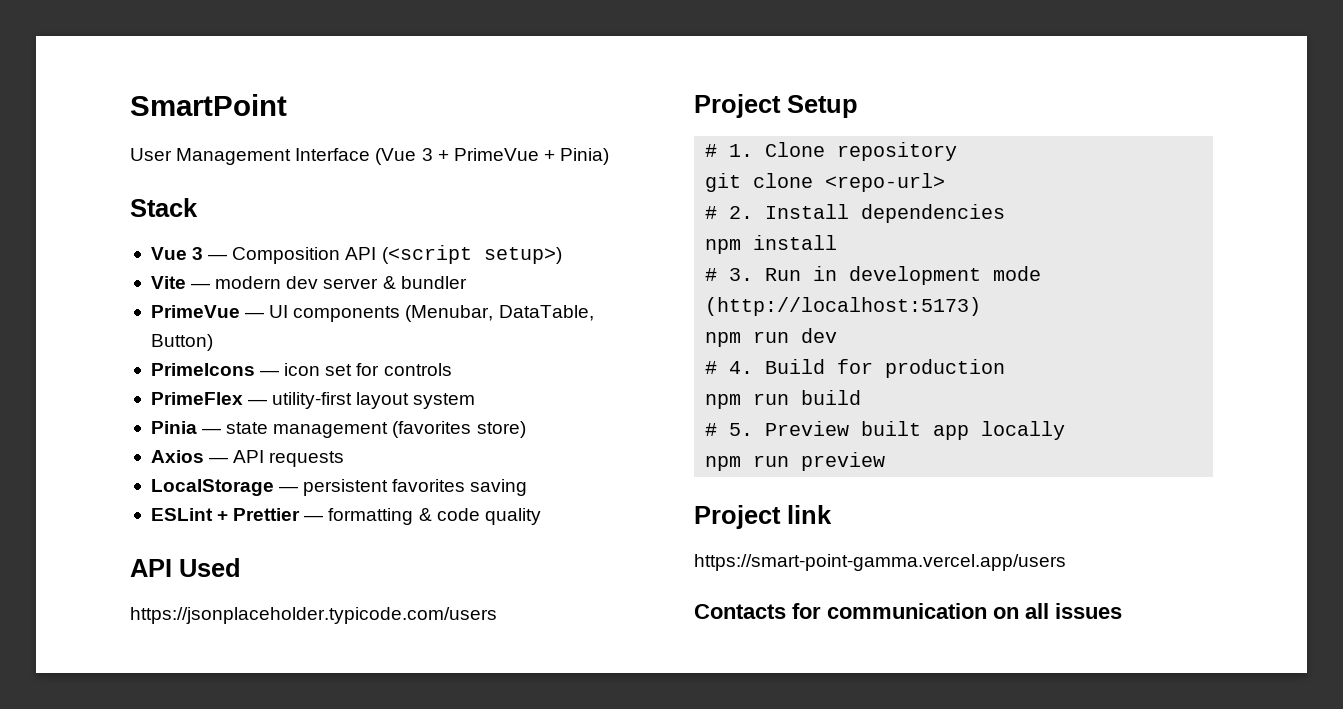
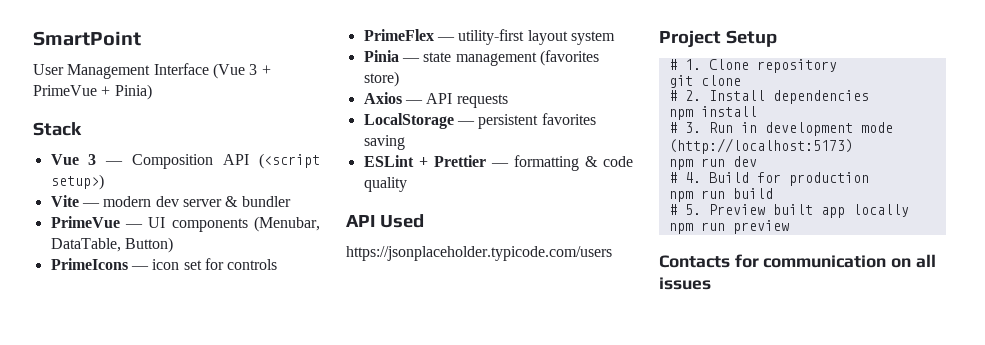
[825,173,946,192] <repo-url> -> (741, 80) none
[694,505,832,529] [694,554,1066,571] // Project link // https://smart-point-gamma.vercel.app/users -> (789, 227) none

